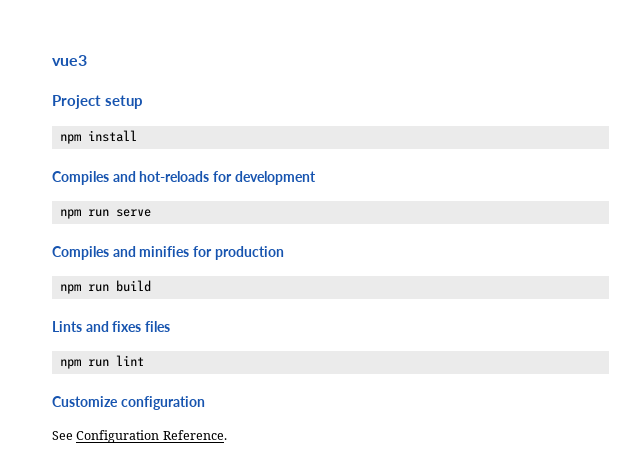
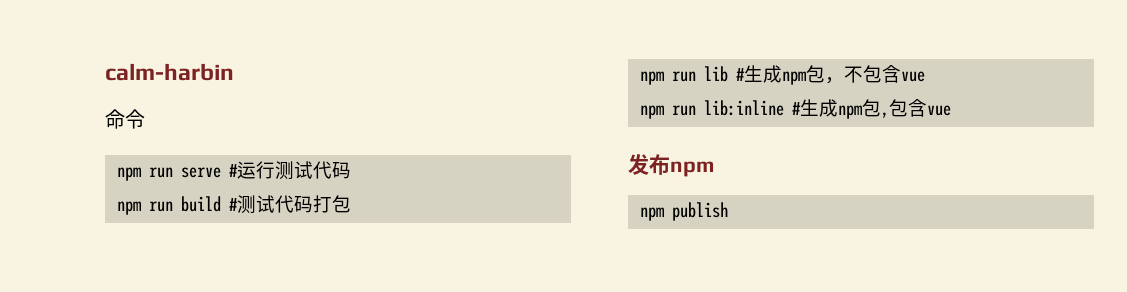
[52,55,87,66] [52,95,143,109] [59,130,137,144] [52,171,316,185] [59,209,151,219] [52,246,284,260] [59,280,151,294] [52,321,170,332] [59,355,144,369] [52,396,205,410] [52,430,227,443] vue3 // Project setup // npm install // Compiles and hot-reloads for development // npm run serve // Compiles and minifies for production // npm run build // Lints and fixes files // npm run lint // Customize configuration // See Configuration Reference. -> [105,63,234,81] [105,109,145,129] [117,161,351,181] [117,195,351,215] [640,65,925,85] [640,99,951,119] [628,154,714,177] [640,202,728,221] calm-harbin // 命令 // npm run serve #运行测试代码 // npm run build #测试代码打包 // npm run lib #生成npm包，不包含vue // npm run lib:inline #生成npm包,包含vue // 发布npm // npm publish

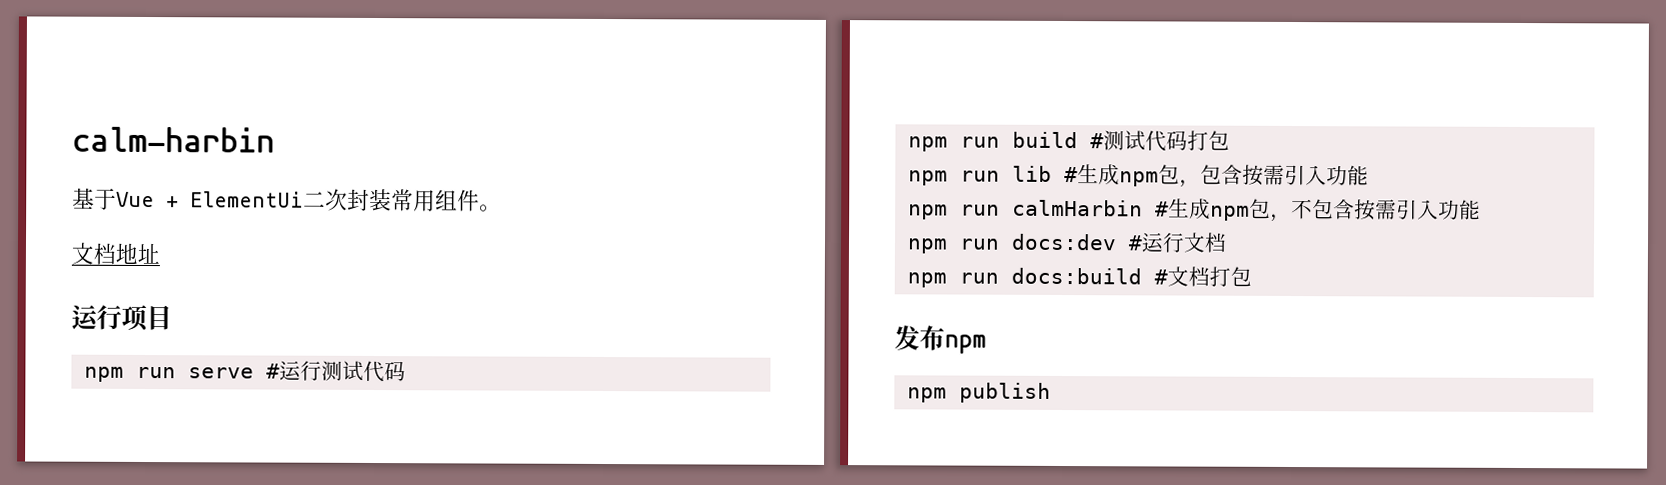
[105,109,145,129] 命令 -> [72,187,502,212] [71,242,160,265] [71,304,172,332] 基于Vue + ElementUi二次封装常用组件。 // 文档地址 // 运行项目
[844,65,925,83] [640,99,951,119] 不包含vue // npm run lib:inline #生成npm包,包含vue -> [1199,164,1369,186] [907,198,1481,222] [906,232,1227,254] [906,266,1252,288] 包含按需引入功能 // npm run calmHarbin #生成npm包，不包含按需引入功能 // npm run docs:dev #运行文档 // npm run docs:build #文档打包

